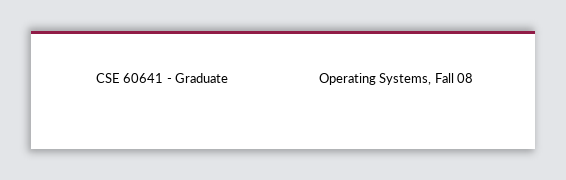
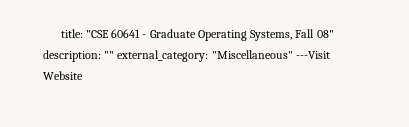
[96,73,120,83] CSE -> [60,29,109,38] title: "CSE
[457,73,474,83] 08 -> [316,30,334,38] [43,50,330,62] [43,71,83,80] 08" description: "" external_category: "Miscellaneous" ---Visit Website

